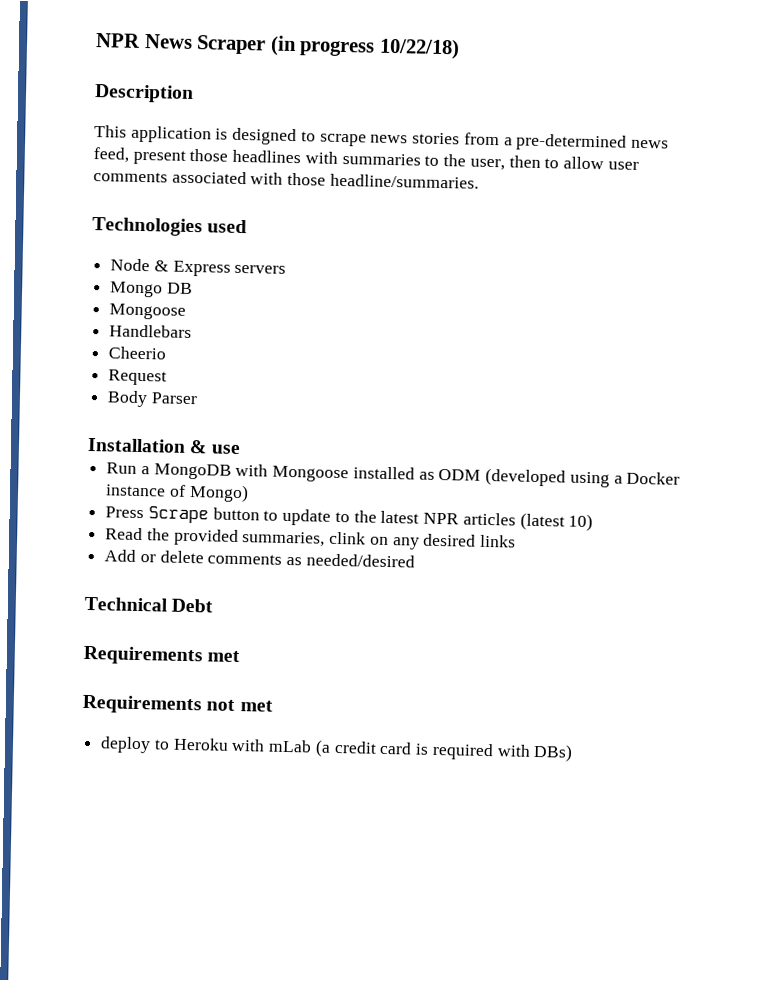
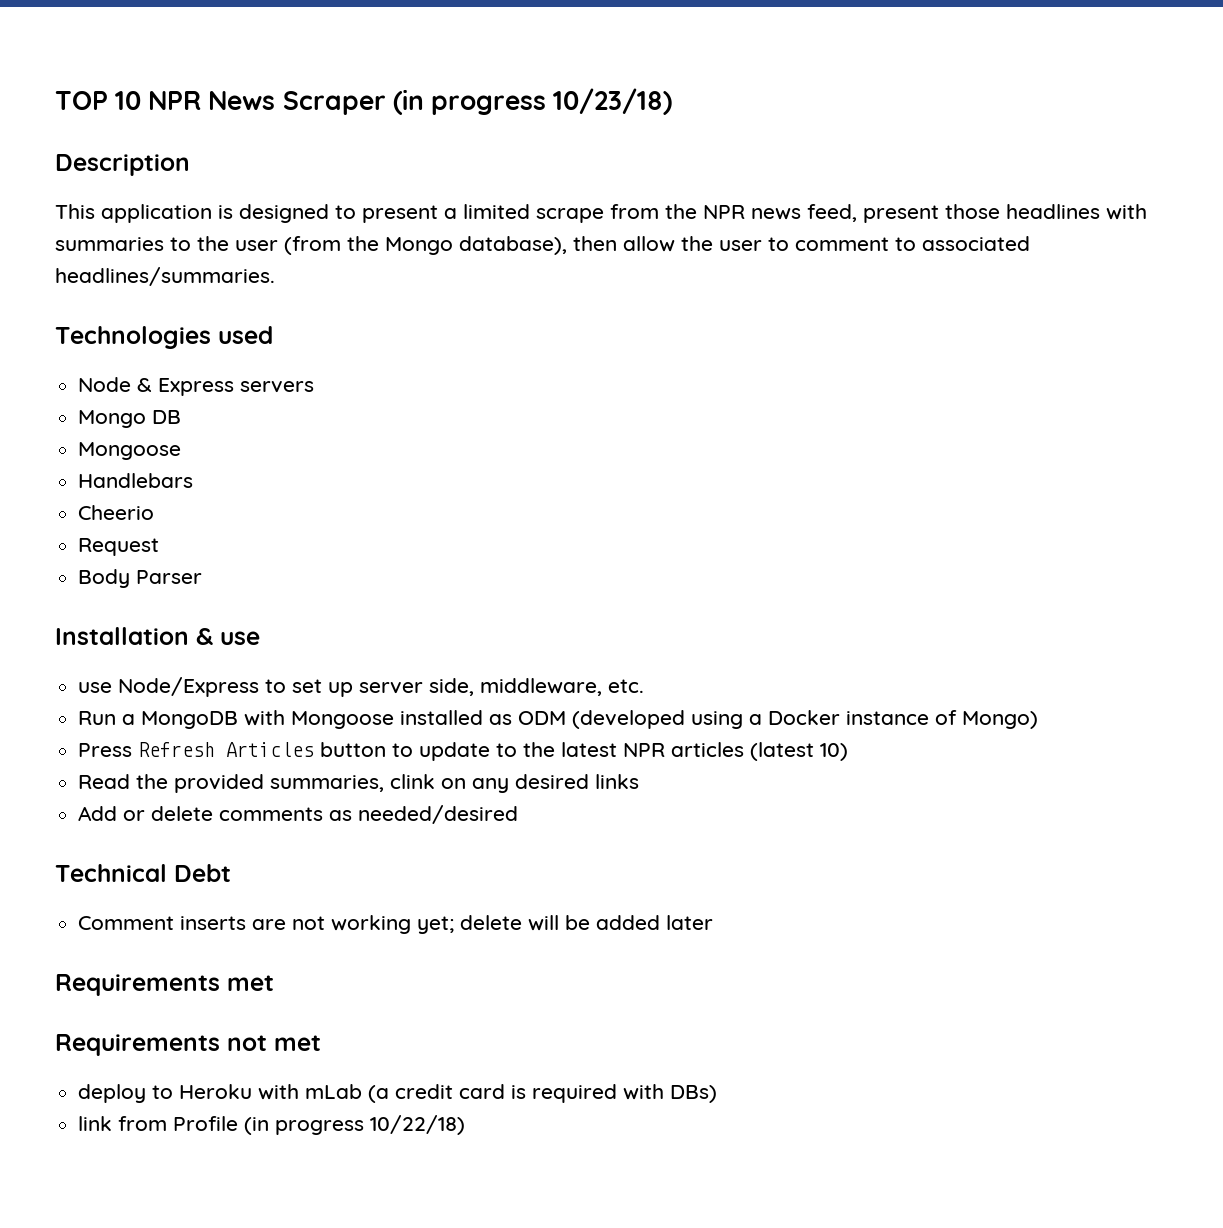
(95, 40) none -> [55,91,142,110] TOP 10
[378,37,460,60] 10/22/18) -> [553,88,673,115] 10/23/18)
[319,132,628,152] scrape news stories from a pre-determined -> [362,204,745,223] present a limited scrape from the NPR
[469,155,639,171] [93,170,479,189] user, then to allow user comments associated with those headline/summaries. -> [235,236,1030,255] [55,267,275,286] user (from the Mongo database), then allow the user to comment to associated headlines/summaries.
(241, 449) none -> [78,677,645,697] // use Node/Express to set up server side, middleware, etc.
[147,506,209,524] Scrape -> [138,742,315,757] Refresh Articles
(214, 605) none -> [78,915,714,934] // Comment inserts are not working yet; delete will be added later
(574, 752) none -> [78,1115,466,1135] // link from Profile (in progress 10/22/18)

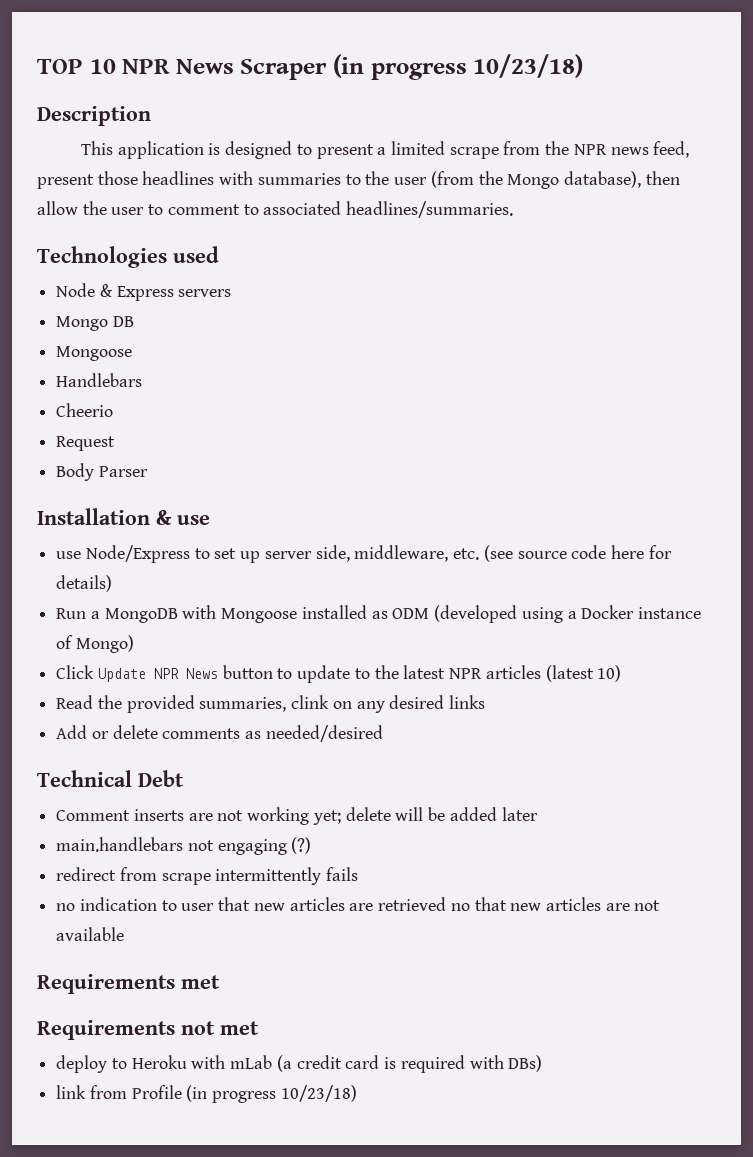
(645, 686) none -> [483,545,672,562] [56,575,113,592] (see source code here for details)
[78,742,315,757] Press Refresh Articles -> [56,665,218,682] Click Update NPR News
(714, 922) none -> [56,837,312,855] [56,867,359,885] [56,897,661,911] [56,927,125,941] // main.handlebars not engaging (?) // redirect from scrape intermittently fails // no indication to user that new articles are retrieved no that new articles are not available
[370,1115,466,1135] 10/22/18) -> [280,1085,357,1102] 10/23/18)

